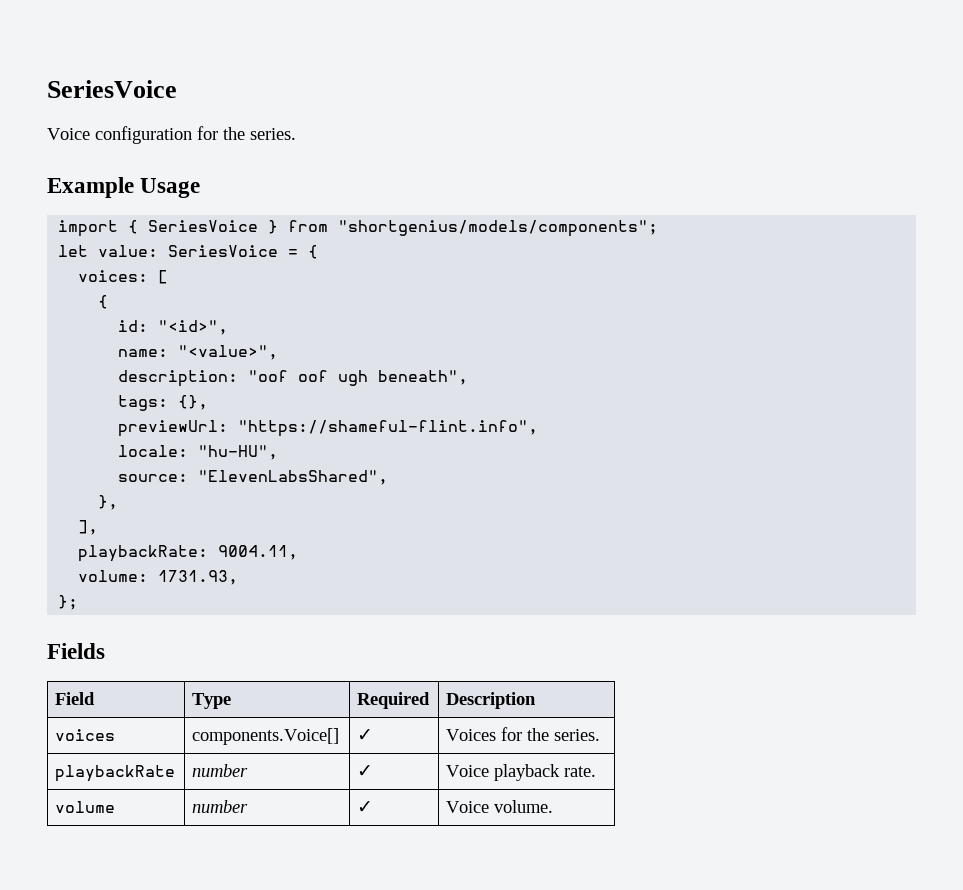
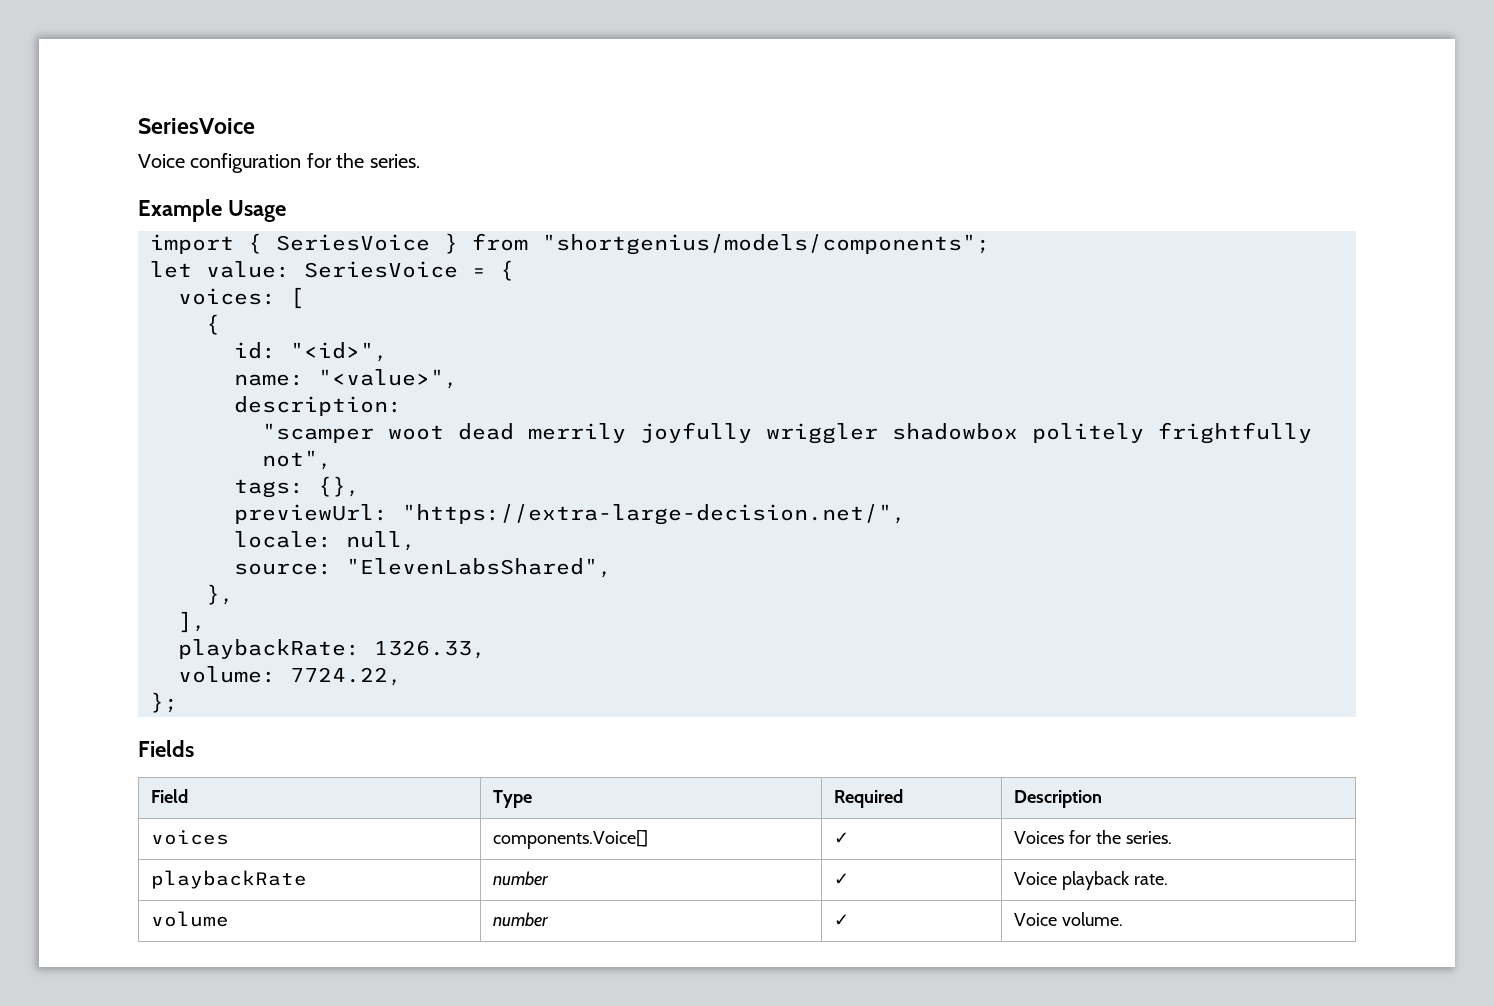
[248,370,469,386] "oof oof ugh beneath", -> [262,422,1312,444] [262,450,332,470] // "scamper woot dead merrily joyfully wriggler shadowbox politely frightfully not",
[238,420,539,437] "https://shameful-flint.info", -> [402,504,906,525] "https://extra-large-decision.net/",
[198,445,279,460] "hu-HU", -> [346,531,416,551] null,
[218,545,299,560] 9004.11, -> [374,640,486,659] 1326.33,
[158,570,239,585] 1731.93, -> [290,667,402,686] 7724.22,

